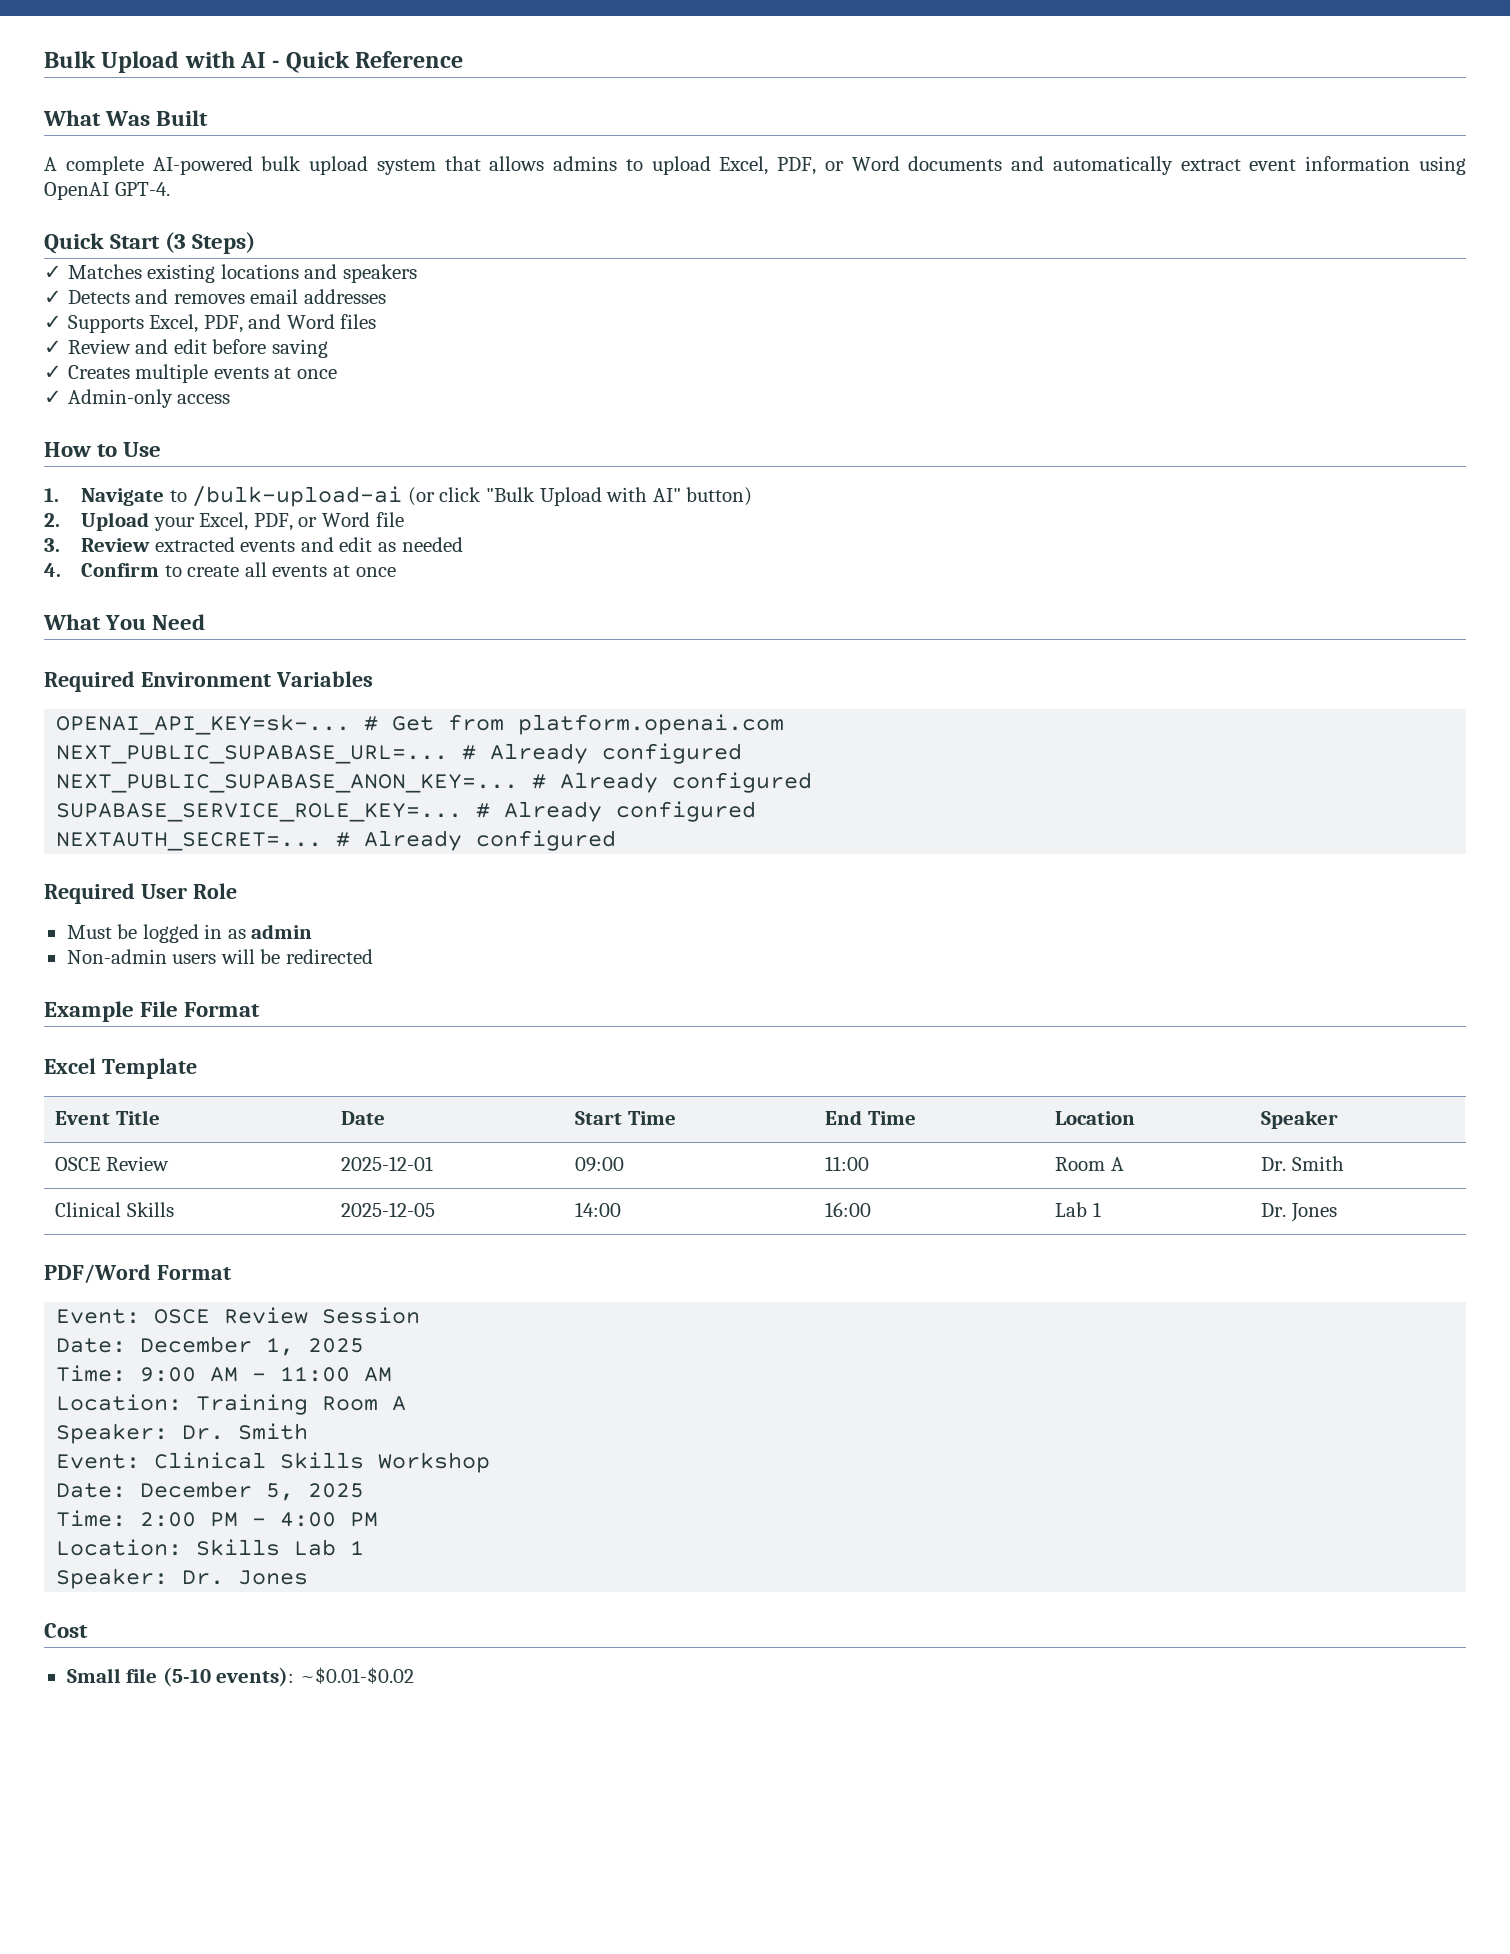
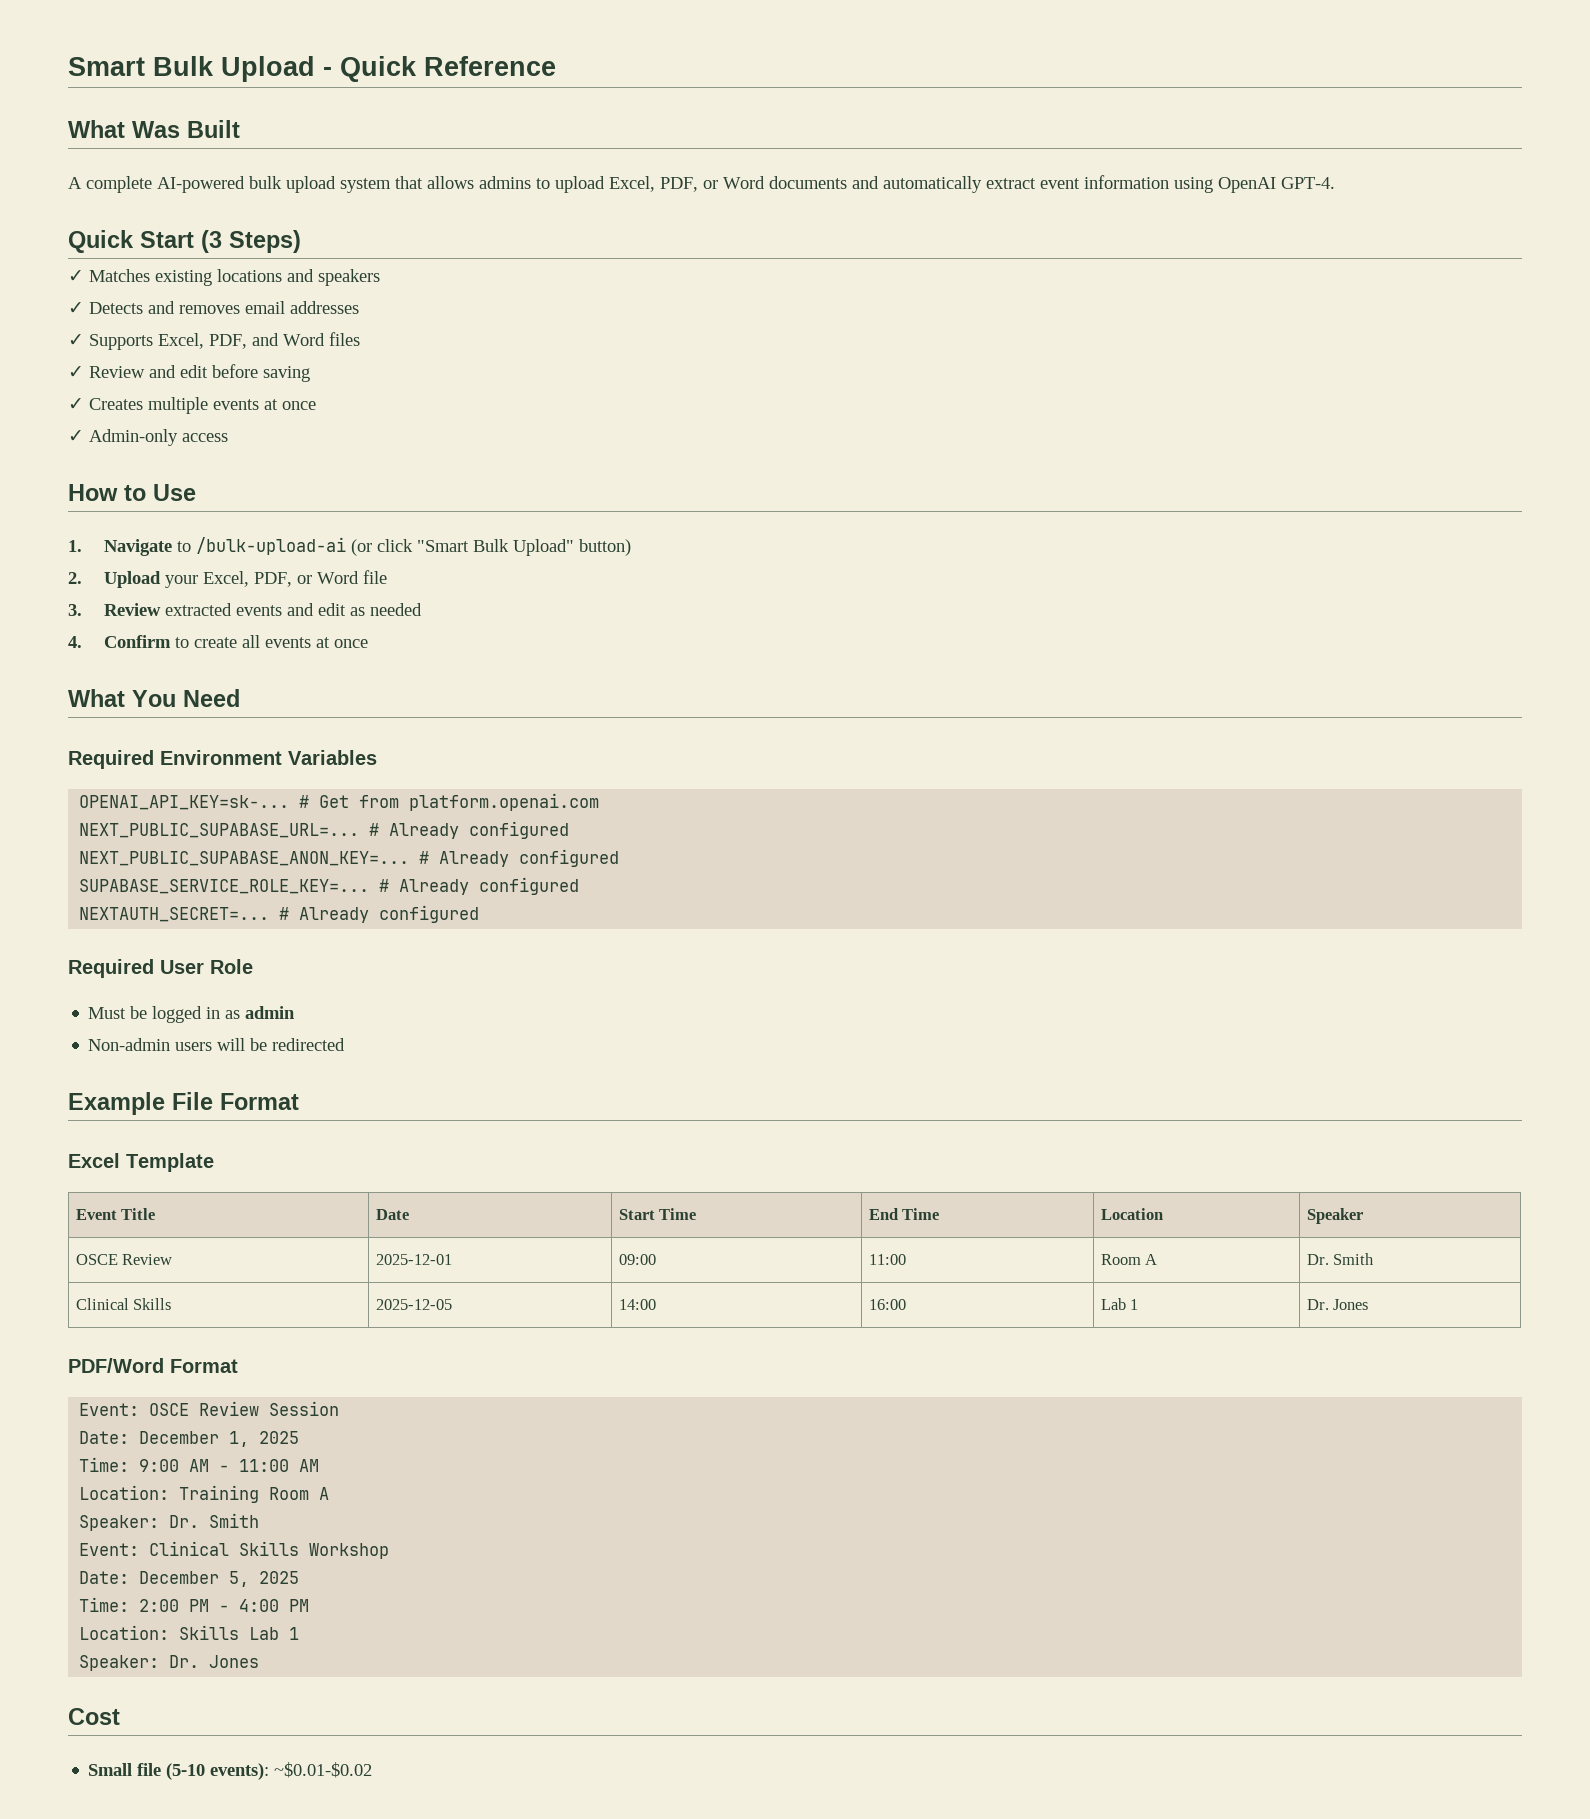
(44, 59) none -> [68,57,145,76] Smart
[184,51,267,68] with AI -> (315, 69) none
[485,487,681,506] "Bulk Upload with AI" -> [416,539,574,556] "Smart Bulk Upload"

